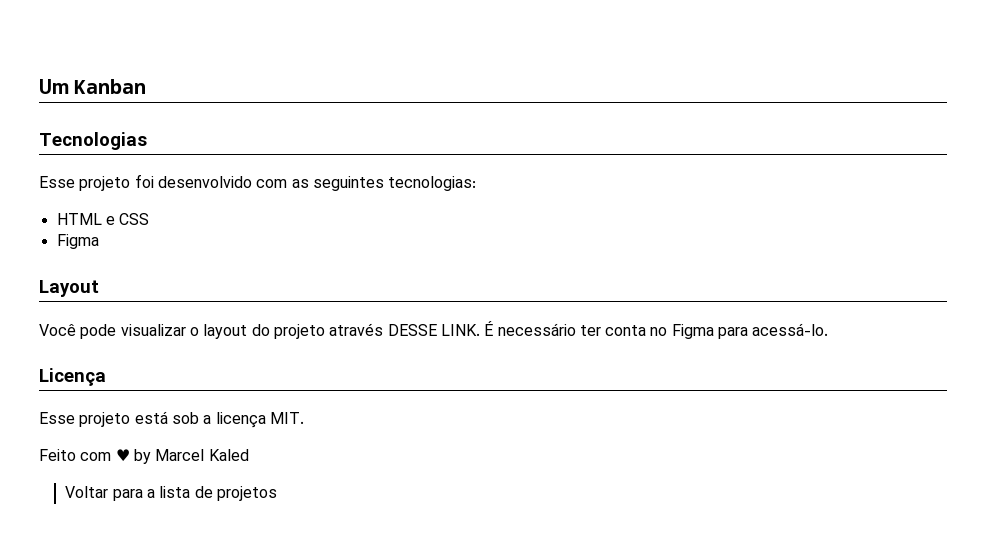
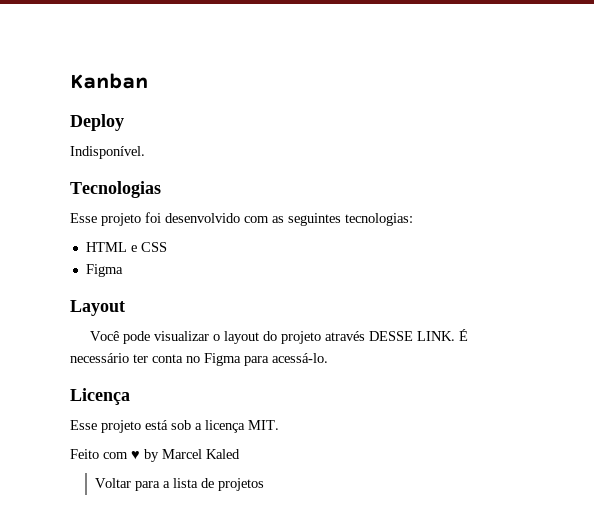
[39,79,69,94] Um -> (70, 81) none
(147, 86) none -> [70,114,124,131] [70,146,145,159] // Deploy // Indisponível.

